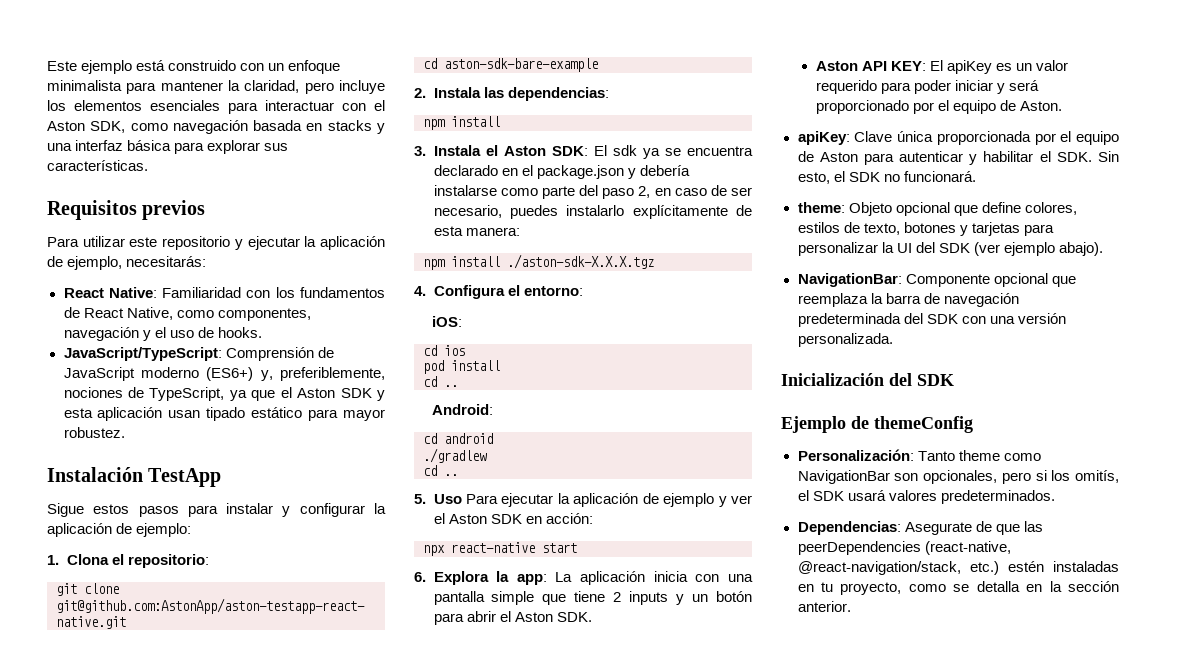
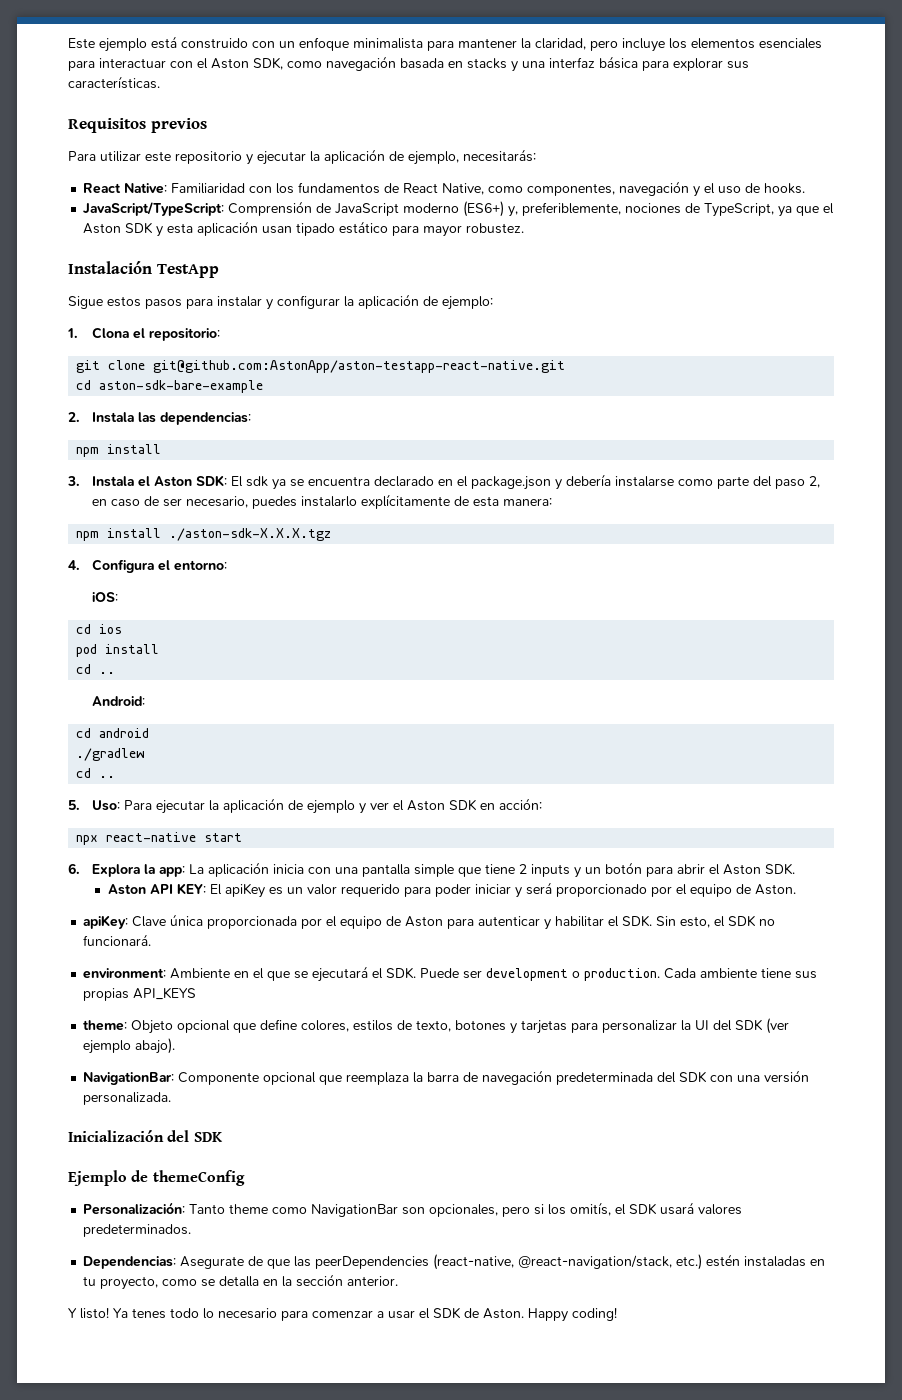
[433,494,462,504] Uso -> [92,800,121,811] Uso:
(976, 176) none -> [83,966,818,982] [83,987,197,1001] // environment: Ambiente en el que se ejecutará el SDK. Puede ser development o production. Cada ambiente tiene sus propias API_KEYS
(851, 606) none -> [68,1307,617,1322] // Y listo! Ya tenes todo lo necesario para comenzar a usar el SDK de Aston. Happy coding!

